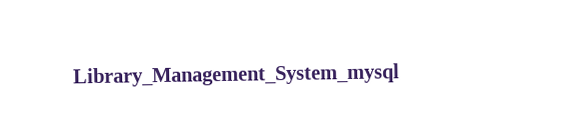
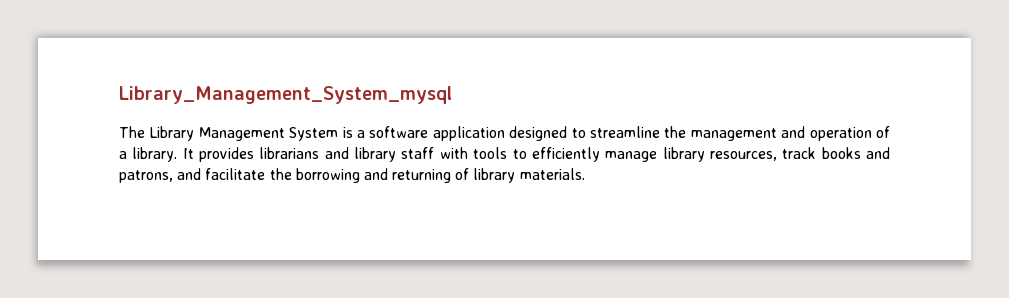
(400, 75) none -> [119,126,890,141] [119,147,891,162] [119,168,585,183] // The Library Management System is a software application designed to streamline the management and operation of a library. It provides librarians and library staff with tools to efficiently manage library resources, track books and patrons, and facilitate the borrowing and returning of library materials.

